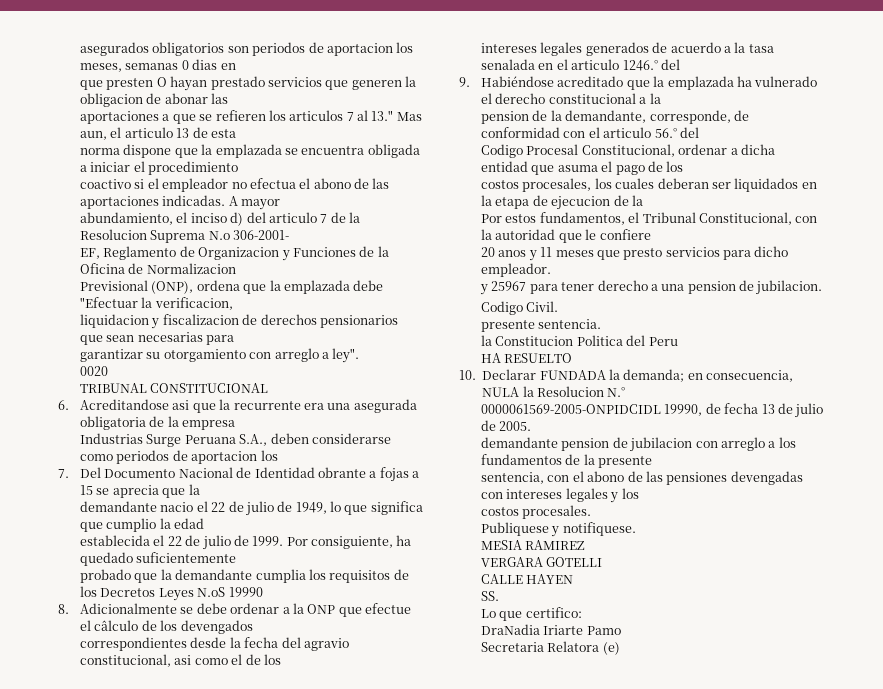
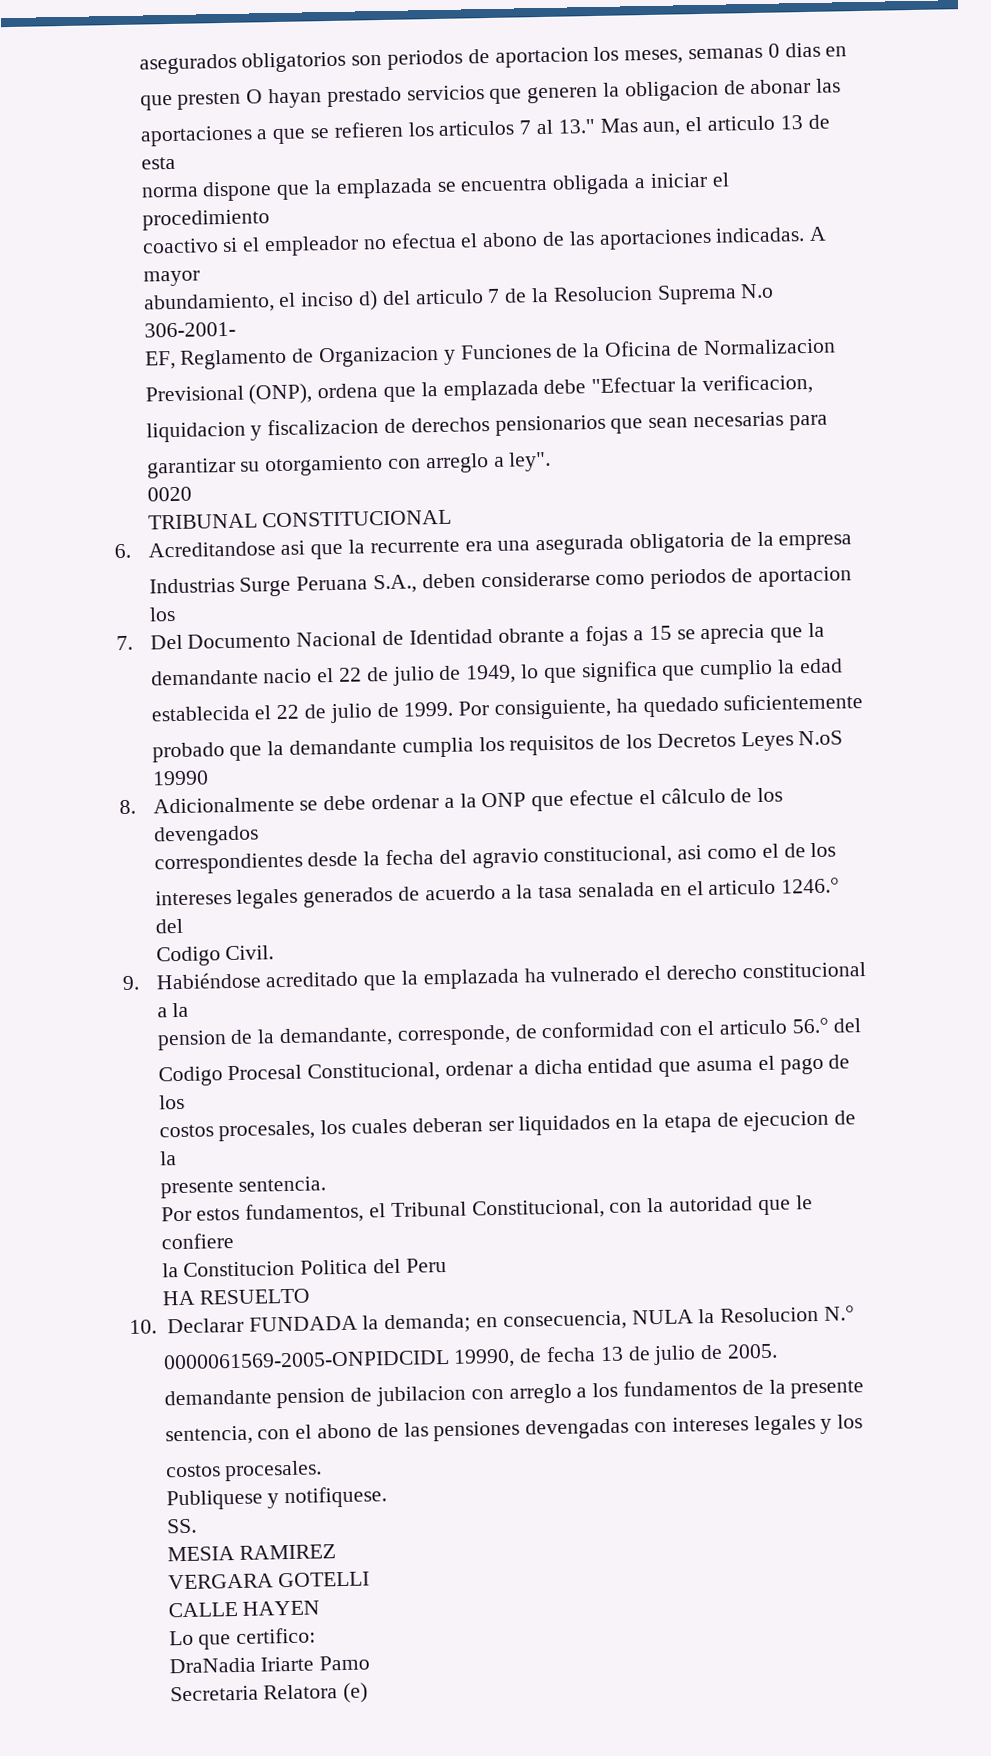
(680, 64) none -> [155,945,275,967] // Codigo Civil.
(643, 200) none -> [159,1176,327,1199] // presente sentencia.
[481,246,789,261] [481,263,552,277] [480,280,823,295] [481,301,559,315] [481,319,602,332] // 20 anos y 11 meses que presto servicios para dicho empleador. // y 25967 para tener derecho a una pension de jubilacion. // Codigo Civil. // presente sentencia. -> (234, 1241) none
(636, 529) none -> [166,1518,197,1534] // SS.
[481,591,500,601] // SS. -> (321, 1608) none

